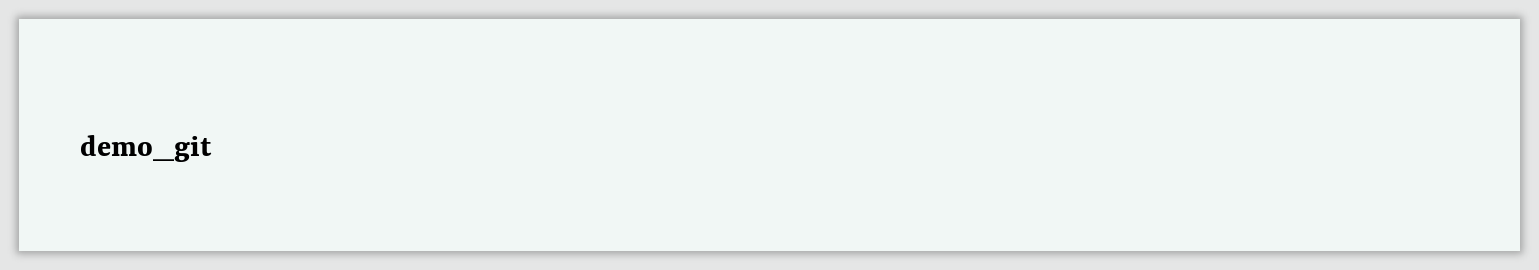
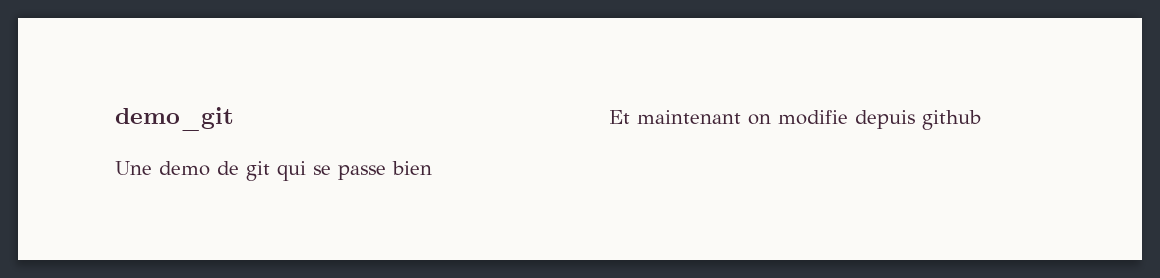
(212, 148) none -> [115,161,432,181] [609,110,981,130] // Une demo de git qui se passe bien // Et maintenant on modifie depuis github

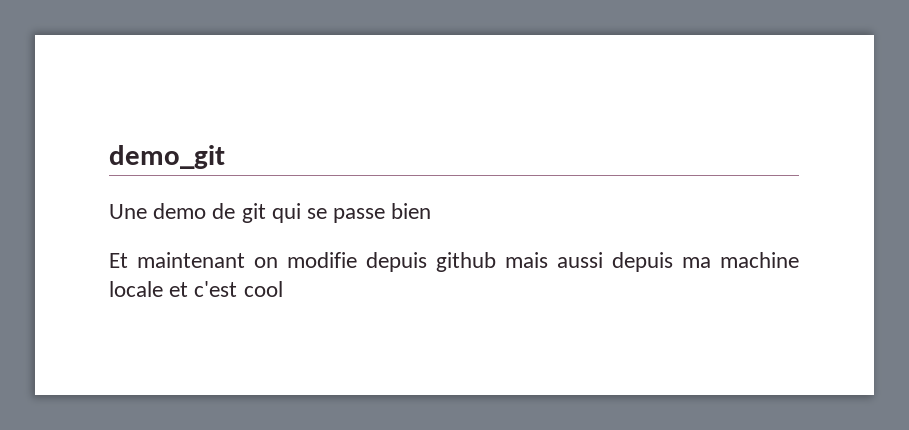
(981, 120) none -> [505,252,799,272] [109,281,283,297] mais aussi depuis ma machine locale et c'est cool

